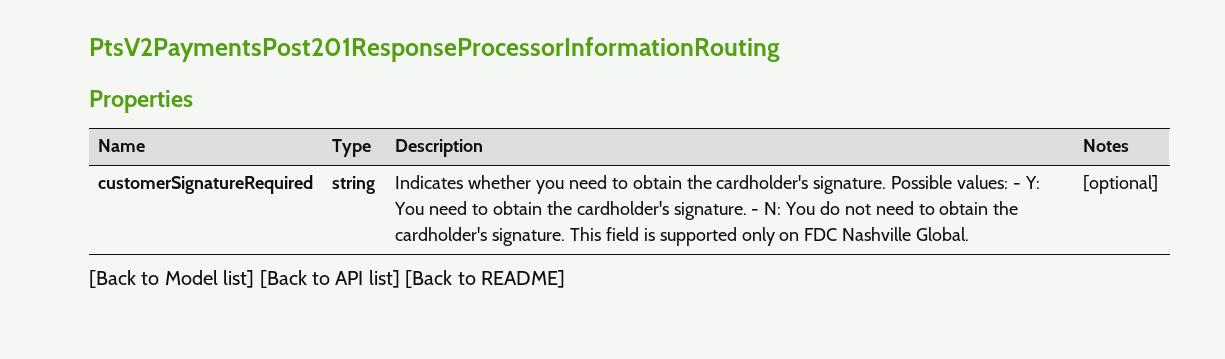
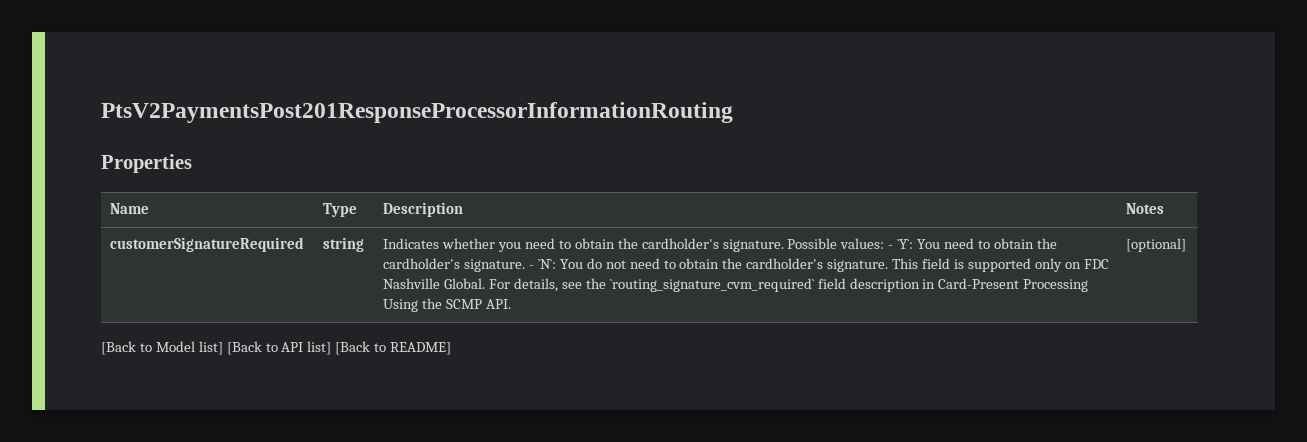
[1024,176,1040,189] Y: -> [897,239,914,249] `Y`:
[764,202,782,215] N: -> [537,259,556,269] `N`:
(970, 234) none -> [489,278,1089,292] [383,298,511,312] For details, see the `routing_signature_cvm_required` field description in Card-Present Processing Using the SCMP API.

